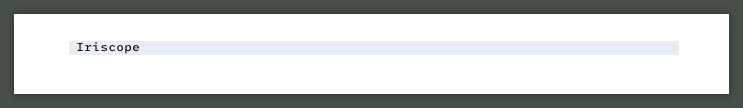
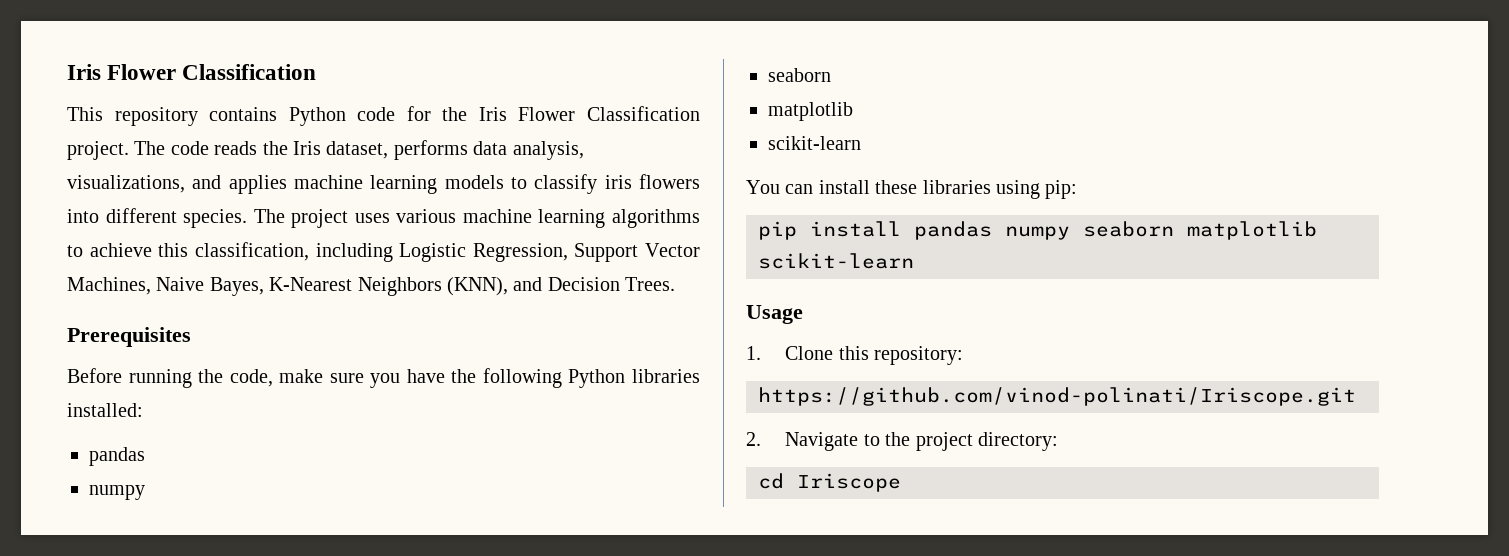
(75, 48) none -> [67,64,317,80] [67,106,700,126] [67,140,584,160] [67,174,700,194] [67,208,700,228] [67,242,700,262] [67,277,676,296] [67,327,191,347] [67,368,701,388] [67,403,143,417] [89,447,145,466] [89,485,145,500] [768,68,831,82] [768,102,853,121] [768,136,861,150] [746,180,1078,199] [758,221,1317,240] [758,253,914,269] [746,305,803,324] [746,346,964,365] [758,387,1356,406] [746,432,1059,451] [758,473,784,489] Iris Flower Classification // This repository contains Python code for the Iris Flower Classification project. The code reads the Iris dataset, performs data analysis, visualizations, and applies machine learning models to classify iris flowers into different species. The project uses various machine learning algorithms to achieve this classification, including Logistic Regression, Support Vector Machines, Naive Bayes, K-Nearest Neighbors (KNN), and Decision Trees. // Prerequisites // Before running the code, make sure you have the following Python libraries installed: // pandas // numpy // seaborn // matplotlib // scikit-learn // You can install these libraries using pip: // pip install pandas numpy seaborn matplotlib scikit-learn // Usage // 1. Clone this repository: // https://github.com/vinod-polinati/Iriscope.git // 2. Navigate to the project directory: // cd

